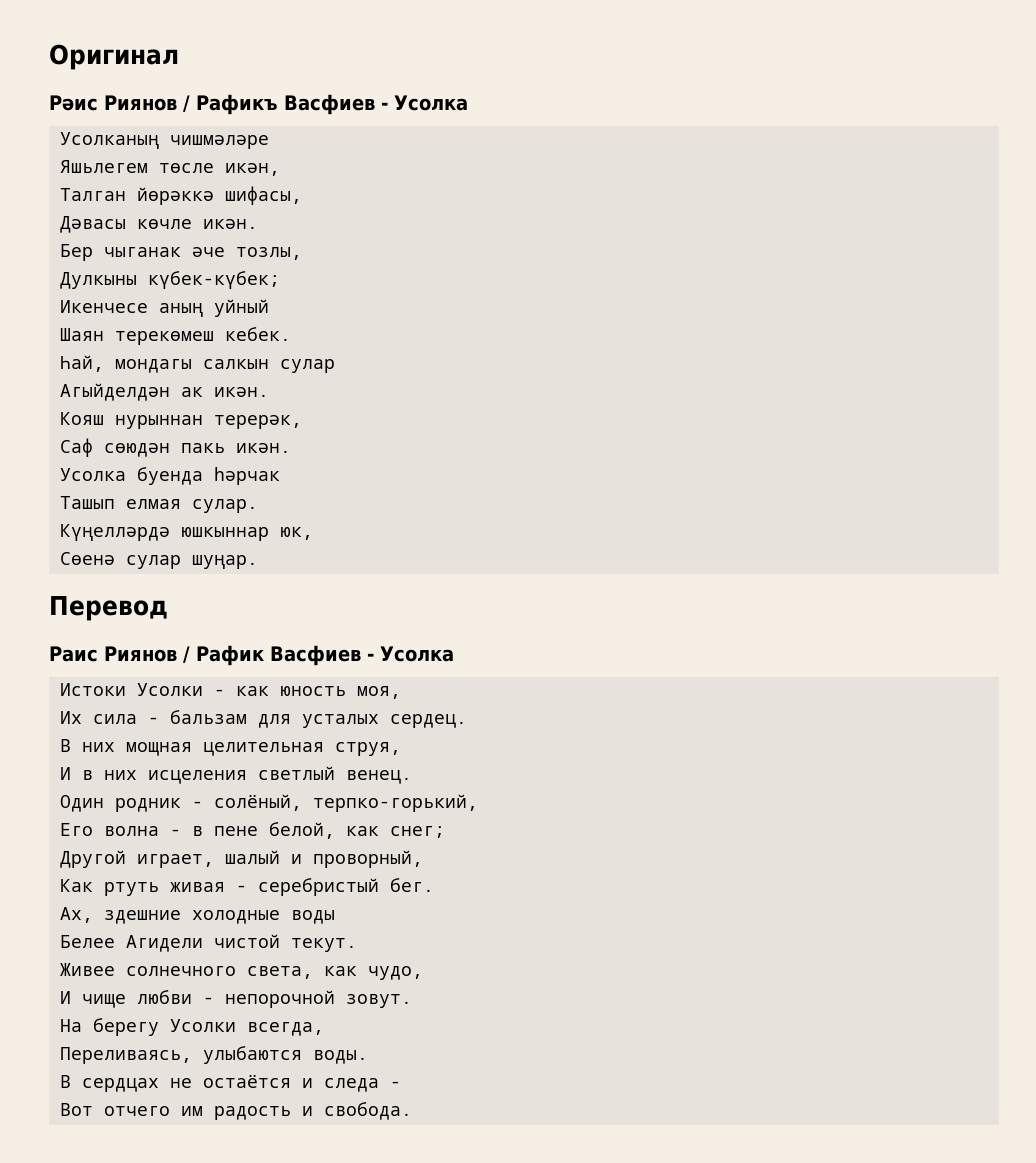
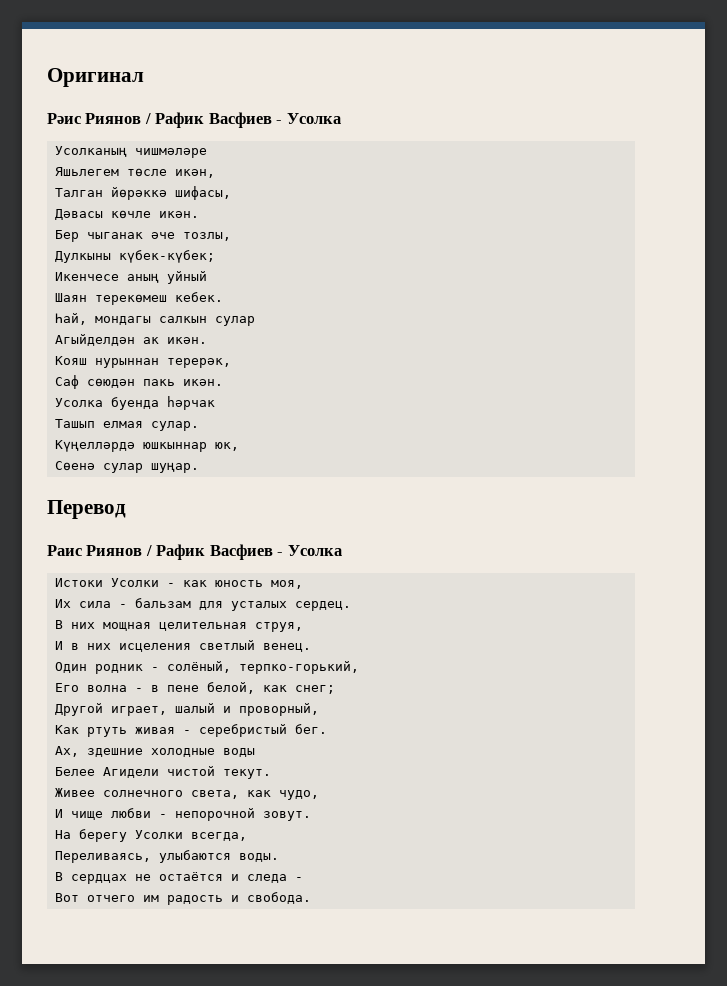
[196,94,278,115] Рафикъ -> [155,112,205,128] Рафик

